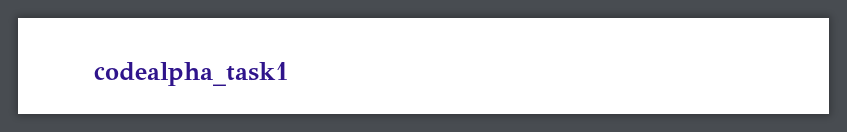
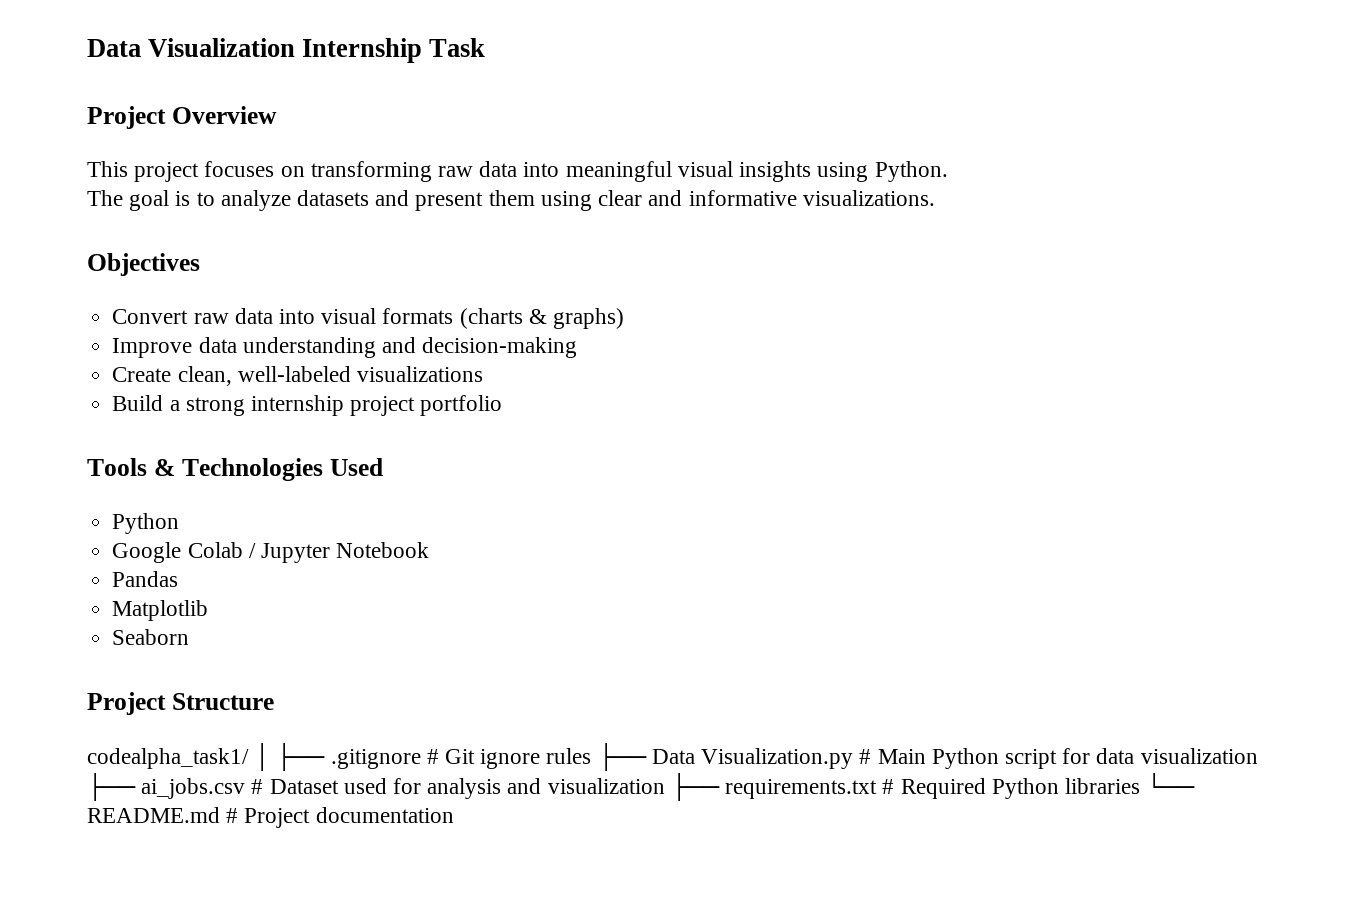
[94,62,289,86] codealpha_task1 -> [87,38,486,63] [87,106,277,129] [87,161,948,182] [87,190,935,211] [87,253,200,276] [112,308,624,329] [112,337,578,358] [112,366,483,386] [112,395,503,416] [87,458,383,481] [112,513,180,534] [112,542,430,563] [112,571,179,587] [112,600,209,621] [112,629,190,645] [87,692,274,715] [87,743,1258,771] [87,773,1196,801] [87,807,454,828] Data Visualization Internship Task // Project Overview // This project focuses on transforming raw data into meaningful visual insights using Python. // The goal is to analyze datasets and present them using clear and informative visualizations. // Objectives // Convert raw data into visual formats (charts & graphs) // Improve data understanding and decision-making // Create clean, well-labeled visualizations // Build a strong internship project portfolio // Tools & Technologies Used // Python // Google Colab / Jupyter Notebook // Pandas // Matplotlib // Seaborn // Project Structure // codealpha_task1/ │ ├── .gitignore # Git ignore rules ├── Data Visualization.py # Main Python script for data visualization ├── ai_jobs.csv # Dataset used for analysis and visualization ├── requirements.txt # Required Python libraries └── README.md # Project documentation

